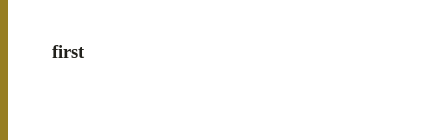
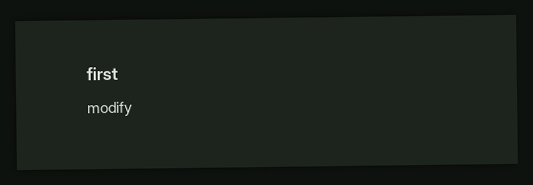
(85, 51) none -> [87,101,133,118] // modify

